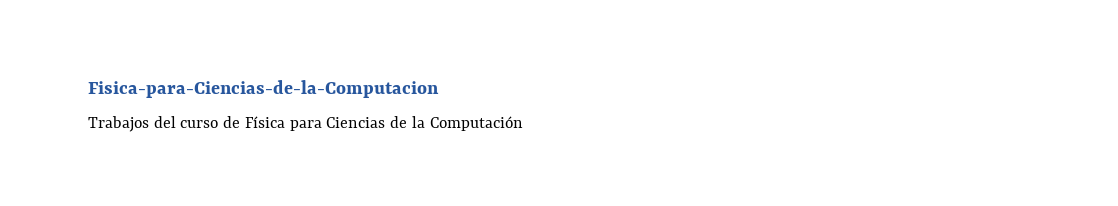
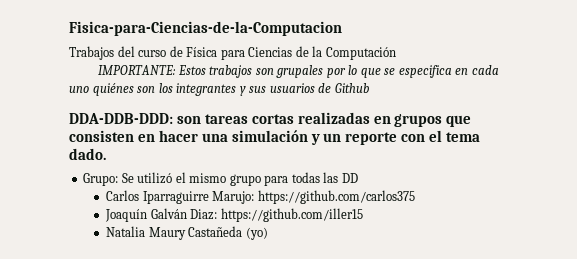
(523, 123) none -> [98,65,499,78] [69,83,369,96] [69,112,472,127] [69,130,481,145] [69,148,106,160] [83,172,358,186] [106,190,415,204] [105,208,363,222] [106,226,268,240] // IMPORTANTE: Estos trabajos son grupales por lo que se especifica en cada uno quiénes son los integrantes y sus usuarios de Github // DDA-DDB-DDD: son tareas cortas realizadas en grupos que consisten en hacer una simulación y un reporte con el tema dado. // Grupo: Se utilizó el mismo grupo para todas las DD // Carlos Iparraguirre Marujo: https://github.com/carlos375 // Joaquín Galván Diaz: https://github.com/iller15 // Natalia Maury Castañeda (yo)

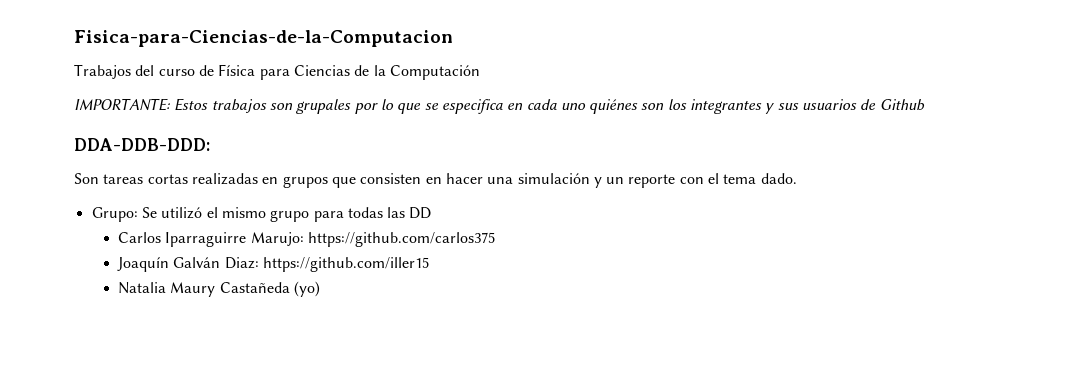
[176,116,201,124] son -> [74,173,99,184] // Son

